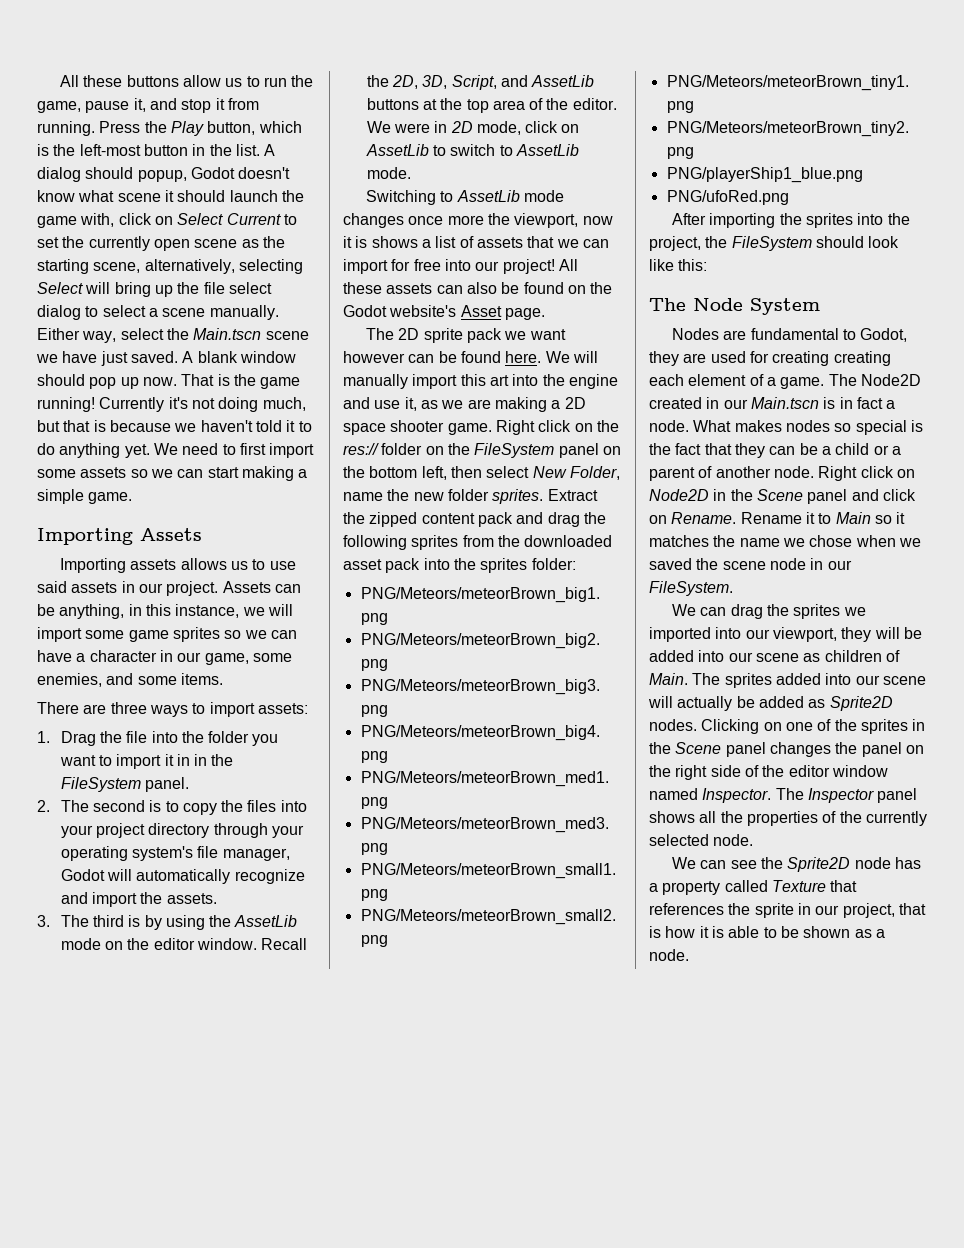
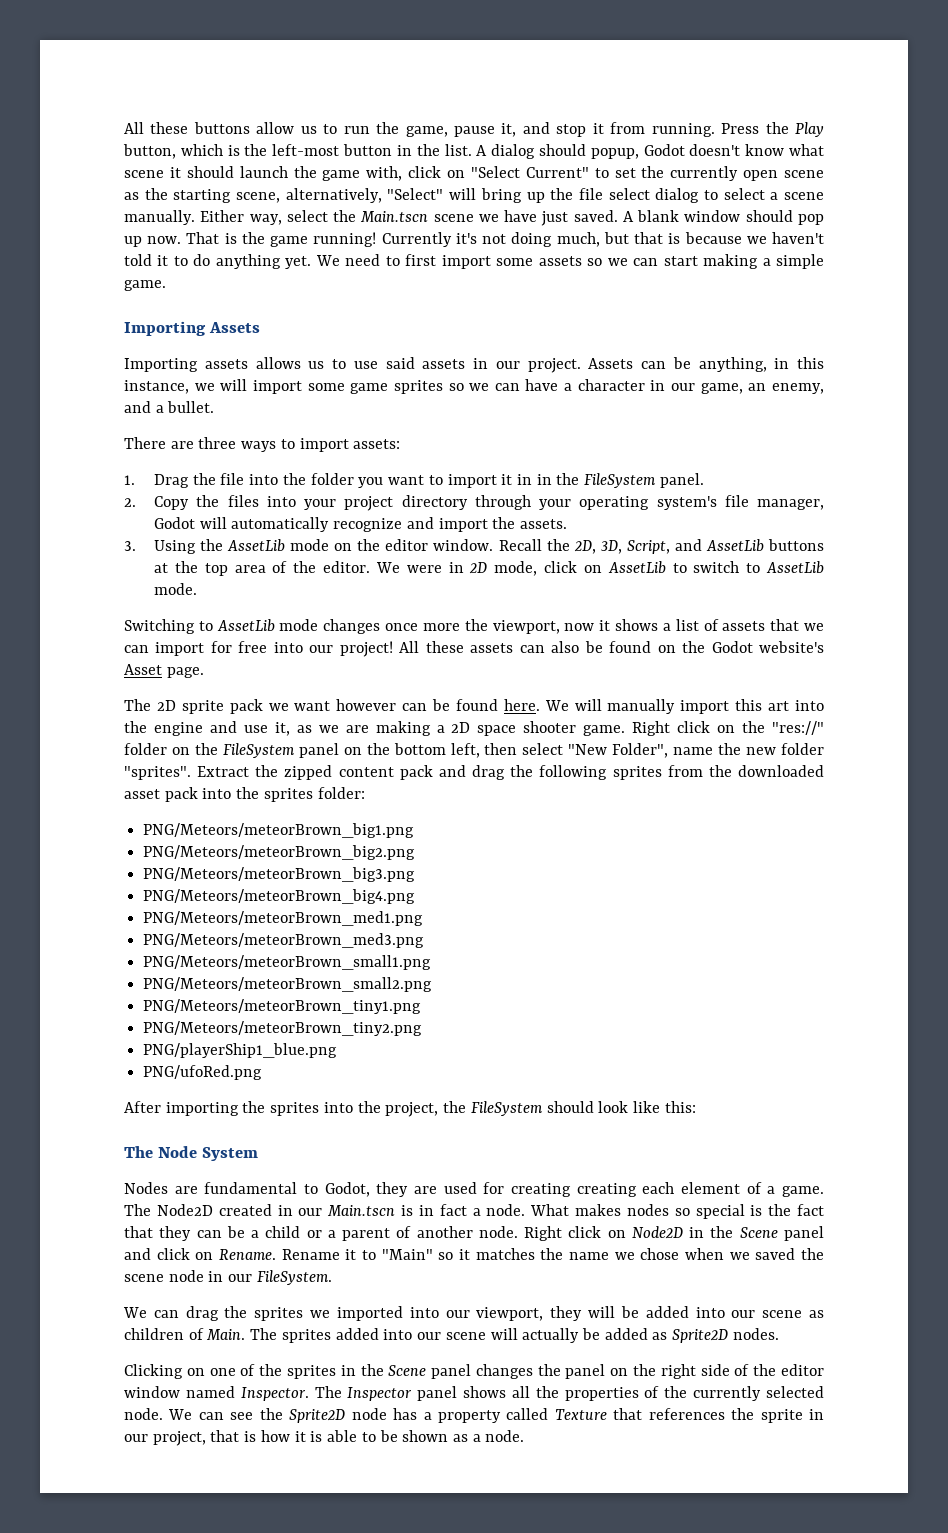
[177,213,281,225] Select Current -> [470,166,589,178] "Select Current"
[238,259,303,274] [37,282,83,294] selecting Select -> [387,188,444,200] "Select"
[252,653,292,662] [37,673,223,687] some enemies, and some items. -> [748,383,824,394] [124,401,215,413] an enemy, and a bullet.
[60,800,217,815] The second is to copy -> [153,496,189,510] Copy
[60,915,205,930] The third is by using -> [153,540,196,554] Using
[355,236,368,248] is -> (611, 625) none
[343,443,379,455] res:// -> [772,721,824,735] "res://"
[532,466,620,480] New Folder, -> [568,743,669,758] "New Folder",
[492,489,544,504] sprites. -> [124,766,191,780] "sprites".
[835,512,871,524] Main -> [381,1249,433,1260] "Main"
(697, 725) none -> (779, 1334) //
(754, 840) // -> (163, 1414) none

